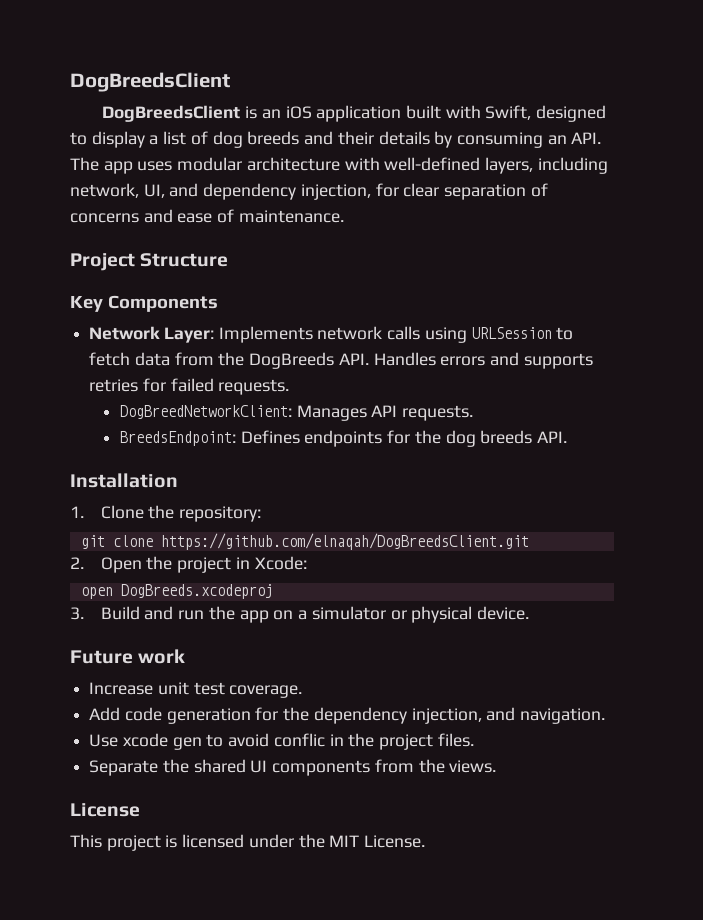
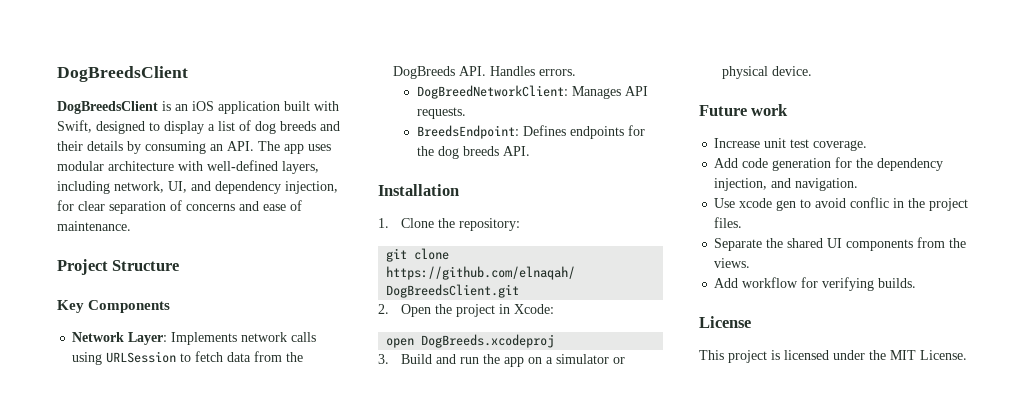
[440,352,593,369] [89,378,290,395] errors and supports retries for failed requests. -> [539,69,577,76] errors.
(497, 766) none -> [714,277,917,291] // Add workflow for verifying builds.

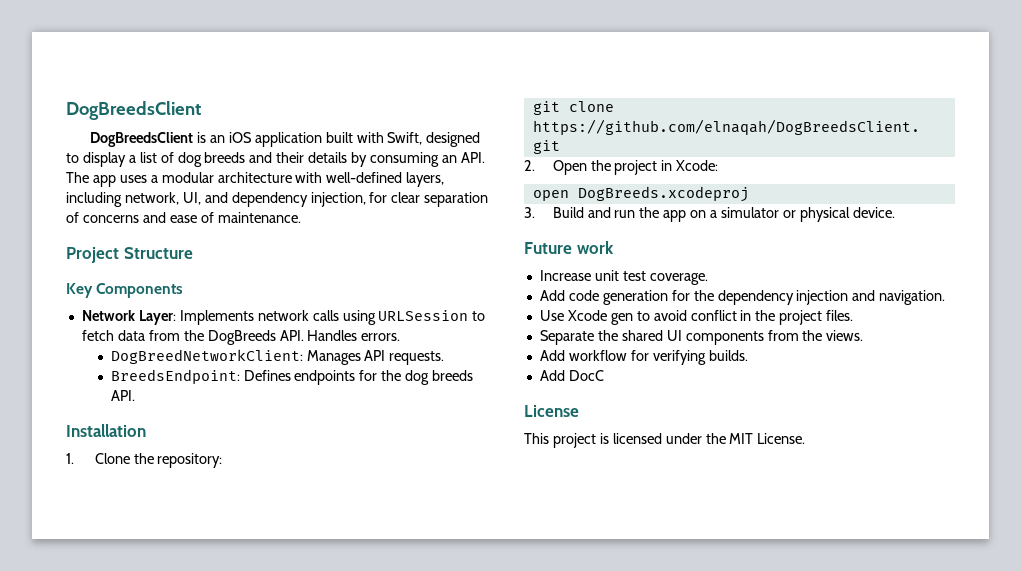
(331, 147) none -> [150,175,158,183] a
[714,178,768,191] injection, -> [796,290,849,305] injection
[739,198,773,208] xcode -> [567,310,607,321] Xcode
[850,197,890,208] conflic -> [690,310,737,321] conflict
(917, 283) none -> [539,370,604,381] // Add DocC

